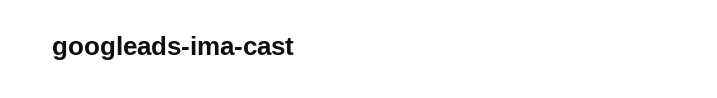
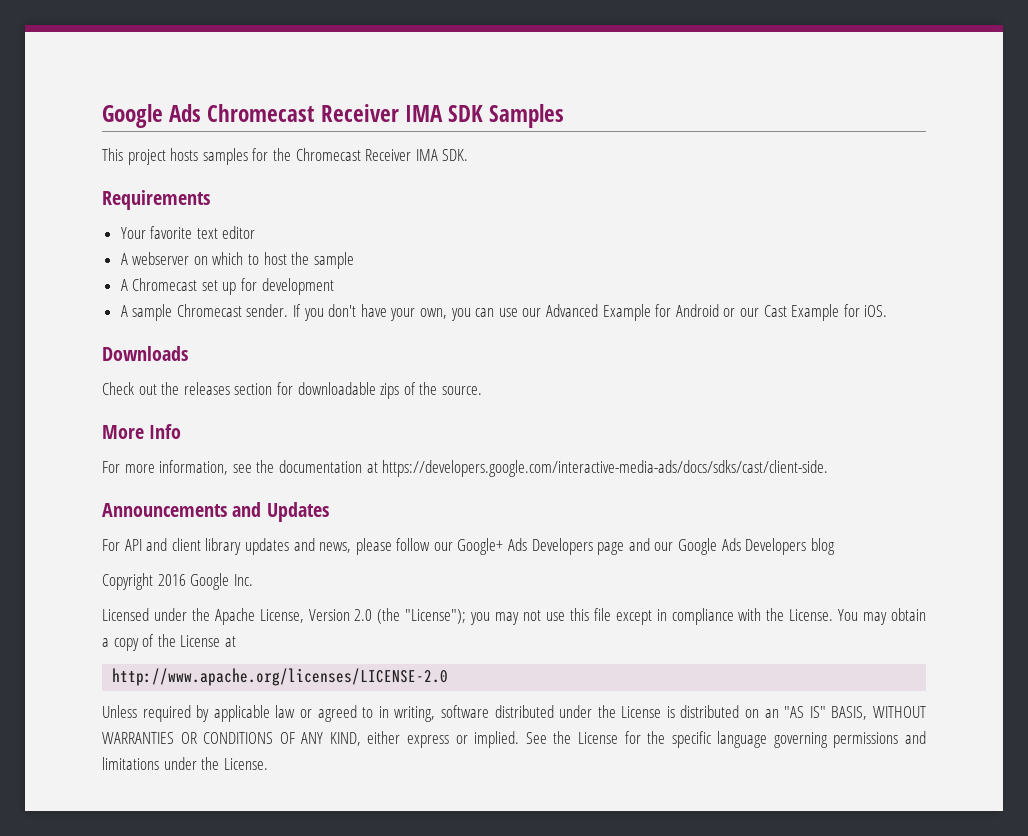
[52,36,294,60] googleads-ima-cast -> [102,104,565,128] [102,148,469,165] [102,190,210,210] [120,226,256,239] [120,252,354,269] [120,278,334,295] [120,304,888,321] [102,346,188,361] [102,382,482,399] [102,424,182,439] [102,460,829,477] [102,502,329,522] [102,538,835,555] [102,573,253,590] [102,608,927,625] [102,634,236,651] [112,668,449,686] [102,705,927,722] [102,731,926,748] [102,757,268,770] Google Ads Chromecast Receiver IMA SDK Samples // This project hosts samples for the Chromecast Receiver IMA SDK. // Requirements // Your favorite text editor // A webserver on which to host the sample // A Chromecast set up for development // A sample Chromecast sender. If you don't have your own, you can use our Advanced Example for Android or our Cast Example for iOS. // Downloads // Check out the releases section for downloadable zips of the source. // More Info // For more information, see the documentation at https://developers.google.com/interactive-media-ads/docs/sdks/cast/client-side. // Announcements and Updates // For API and client library updates and news, please follow our Google+ Ads Developers page and our Google Ads Developers blog // Copyright 2016 Google Inc. // Licensed under the Apache License, Version 2.0 (the "License"); you may not use this file except in compliance with the License. You may obtain a copy of the License at // http://www.apache.org/licenses/LICENSE-2.0 // Unless required by applicable law or agreed to in writing, software distributed under the License is distributed on an "AS IS" BASIS, WITHOUT WARRANTIES OR CONDITIONS OF ANY KIND, either express or implied. See the License for the specific language governing permissions and limitations under the License.

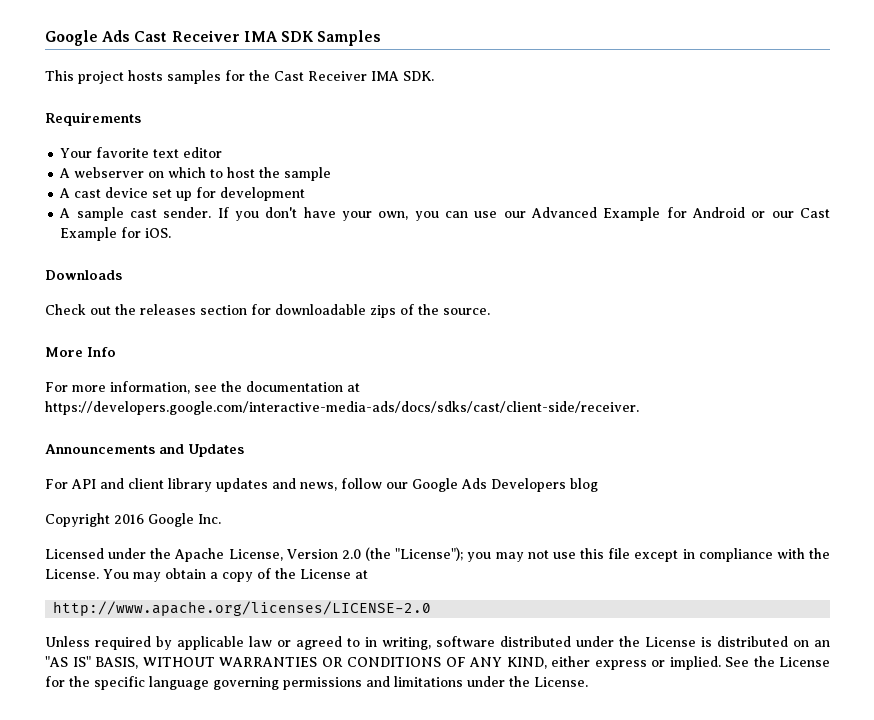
[102,104,315,128] Google Ads Chromecast -> [45,30,168,46] Google Ads Cast
[295,148,361,161] Chromecast -> [274,71,304,81] Cast
[132,278,198,291] Chromecast -> [74,187,149,198] cast device
[176,304,242,317] Chromecast -> [130,209,158,218] cast
[382,460,829,477] https://developers.google.com/interactive-media-ads/docs/sdks/cast/client-side. -> [45,401,639,415] https://developers.google.com/interactive-media-ads/docs/sdks/cast/client-side/receiver.
[355,538,392,555] please -> (337, 486) none
[457,538,674,555] Google+ Ads Developers page and our -> (408, 485) none

